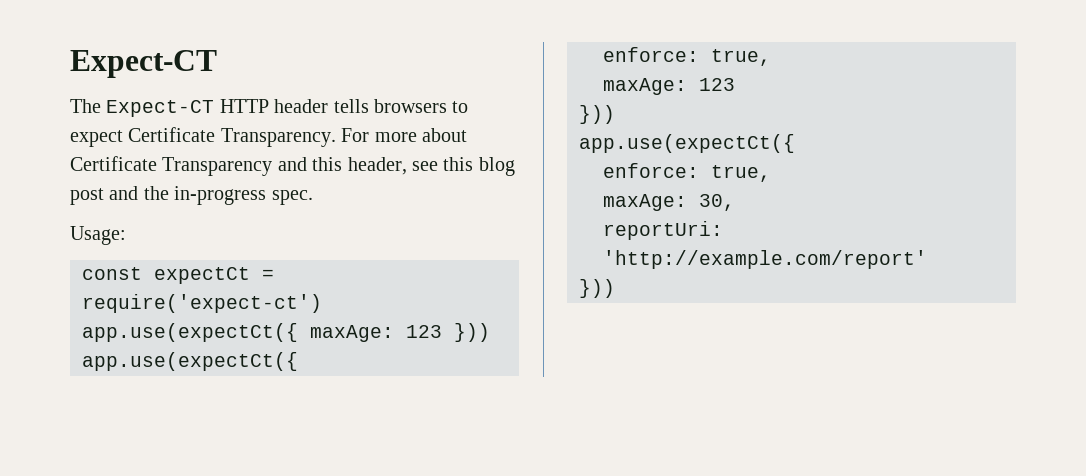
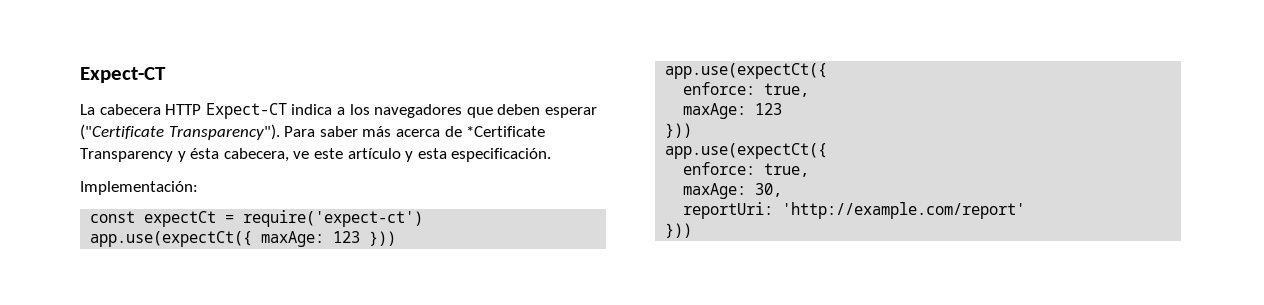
[70,99,469,117] [70,127,467,147] [70,156,515,176] [70,186,313,205] [70,226,126,245] The Expect-CT HTTP header tells browsers to expect Certificate Transparency. For more about Certificate Transparency and this header, see this blog post and the in-progress spec. // Usage: -> [80,103,597,119] [80,124,546,140] [80,148,552,162] [80,181,198,195] La cabecera HTTP Expect-CT indica a los navegadores que deben esperar ("Certificate Transparency"). Para saber más acerca de *Certificate Transparency y ésta cabecera, ve este artículo y esta especificación. // Implementación:

